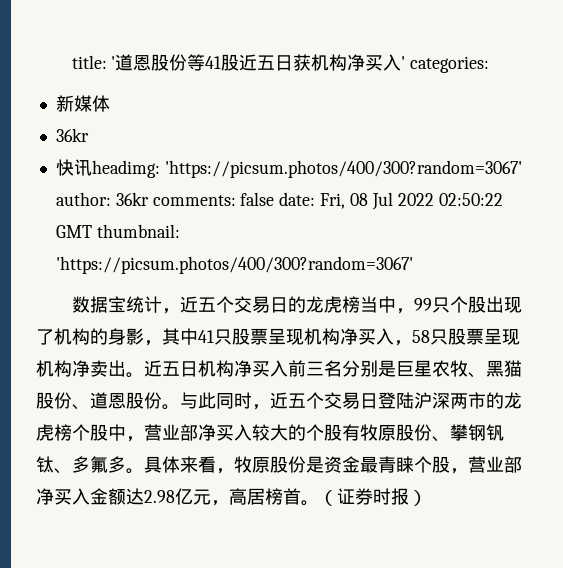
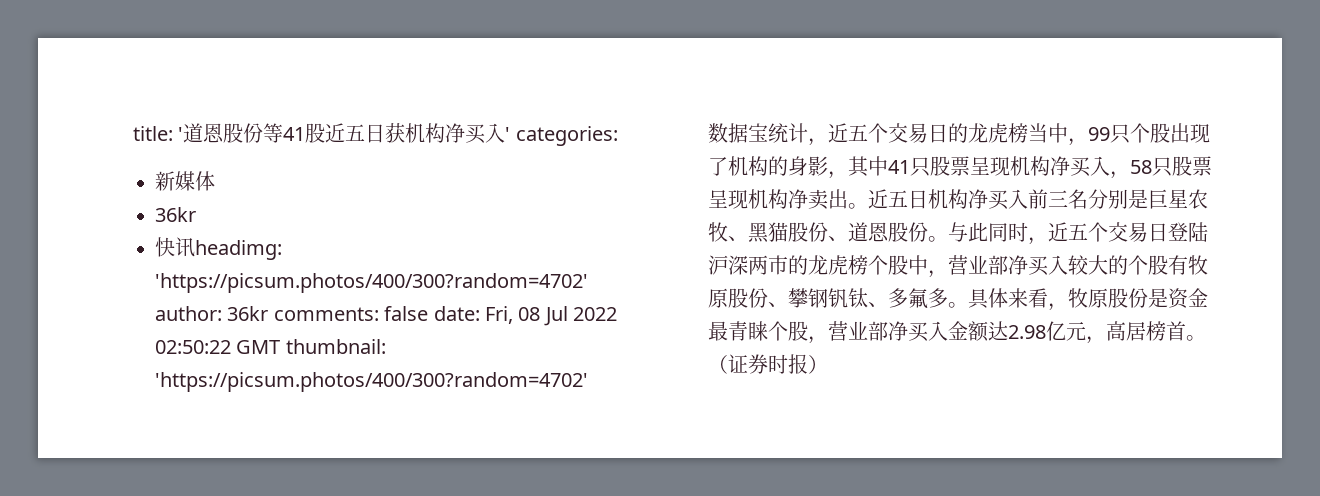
[164,160,522,178] 'https://picsum.photos/400/300?random=3067' -> [155,273,588,293] 'https://picsum.photos/400/300?random=4702'
[55,256,413,274] 'https://picsum.photos/400/300?random=3067' -> [155,372,588,392] 'https://picsum.photos/400/300?random=4702'

